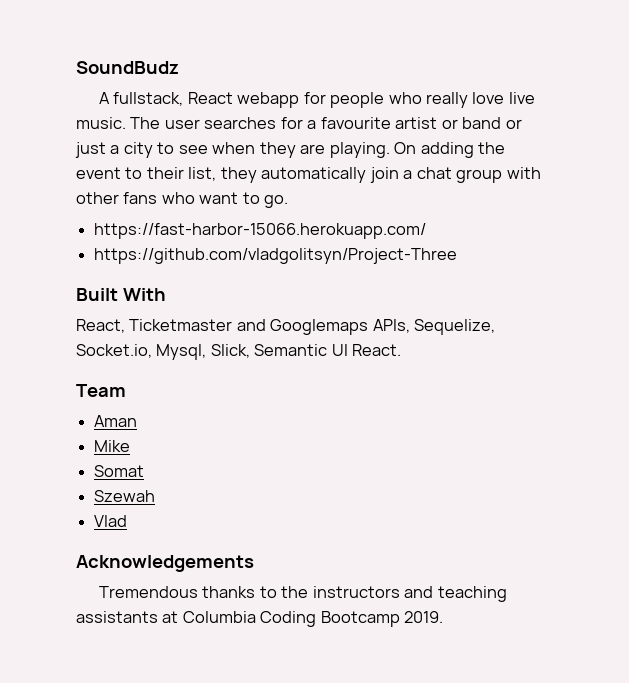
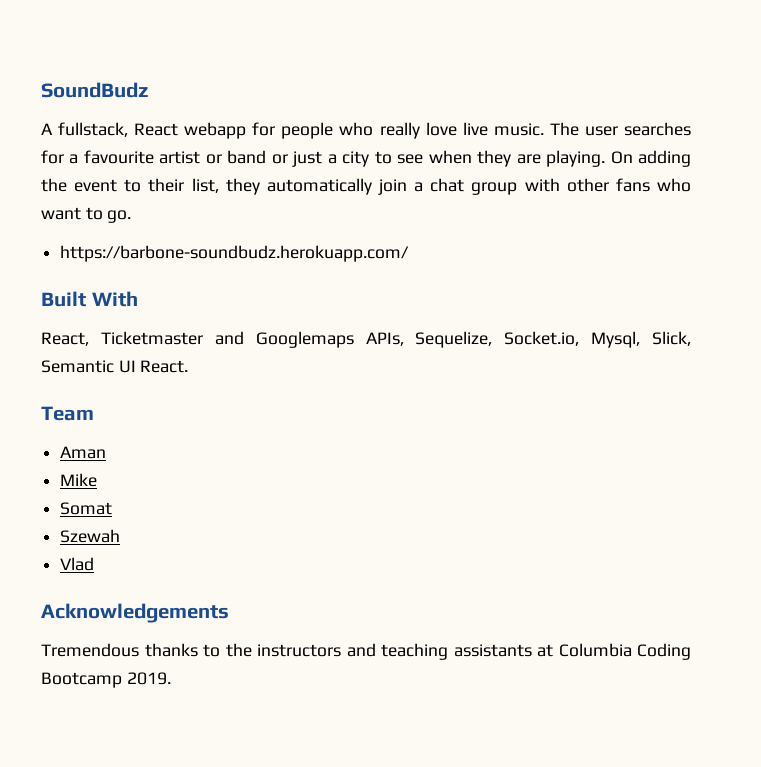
[94,223,427,239] [94,248,458,264] https://fast-harbor-15066.herokuapp.com/ // https://github.com/vladgolitsyn/Project-Three -> [60,245,410,262] https://barbone-soundbudz.herokuapp.com/

